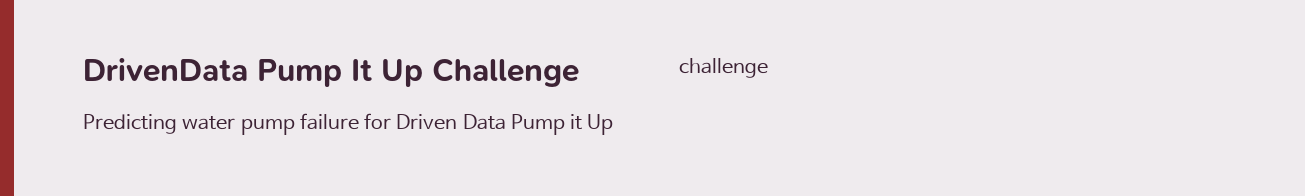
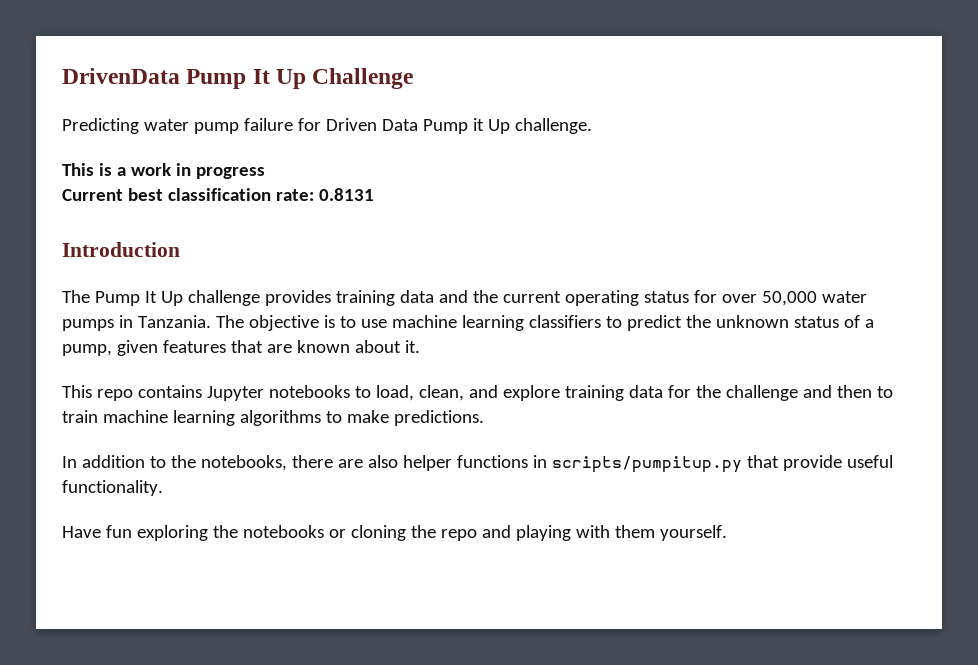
[679,58,768,78] challenge -> [514,118,592,134] [62,163,265,179] [62,188,374,201] [62,242,180,257] [62,290,867,306] [62,315,874,331] [62,340,420,356] [62,385,893,401] [62,410,484,426] [62,455,893,473] [62,480,163,496] [62,525,727,541] challenge. // This is a work in progress // Current best classification rate: 0.8131 // Introduction // The Pump It Up challenge provides training data and the current operating status for over 50,000 water pumps in Tanzania. The objective is to use machine learning classifiers to predict the unknown status of a pump, given features that are known about it. // This repo contains Jupyter notebooks to load, clean, and explore training data for the challenge and then to train machine learning algorithms to make predictions. // In addition to the notebooks, there are also helper functions in scripts/pumpitup.py that provide useful functionality. // Have fun exploring the notebooks or cloning the repo and playing with them yourself.

